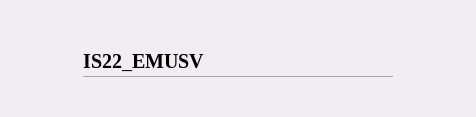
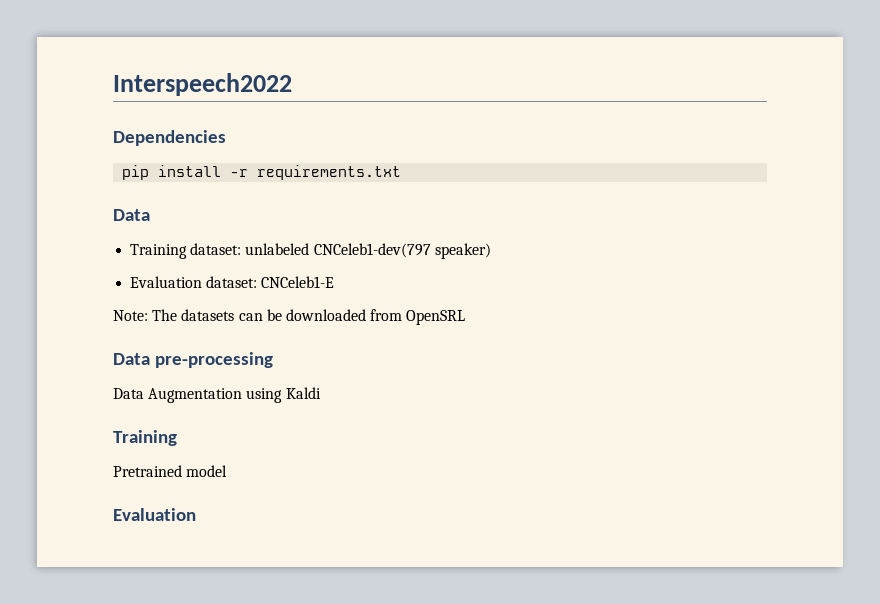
[83,54,204,72] IS22_EMUSV -> [113,73,292,96] [113,130,226,146] [122,165,402,180] [113,209,150,221] [130,243,491,259] [130,276,335,288] [113,309,466,325] [113,352,274,368] [113,387,321,403] [113,430,177,446] [113,465,228,477] [113,508,196,521] Interspeech2022 // Dependencies // pip install -r requirements.txt // Data // Training dataset: unlabeled CNCeleb1-dev(797 speaker) // Evaluation dataset: CNCeleb1-E // Note: The datasets can be downloaded from OpenSRL // Data pre-processing // Data Augmentation using Kaldi // Training // Pretrained model // Evaluation

